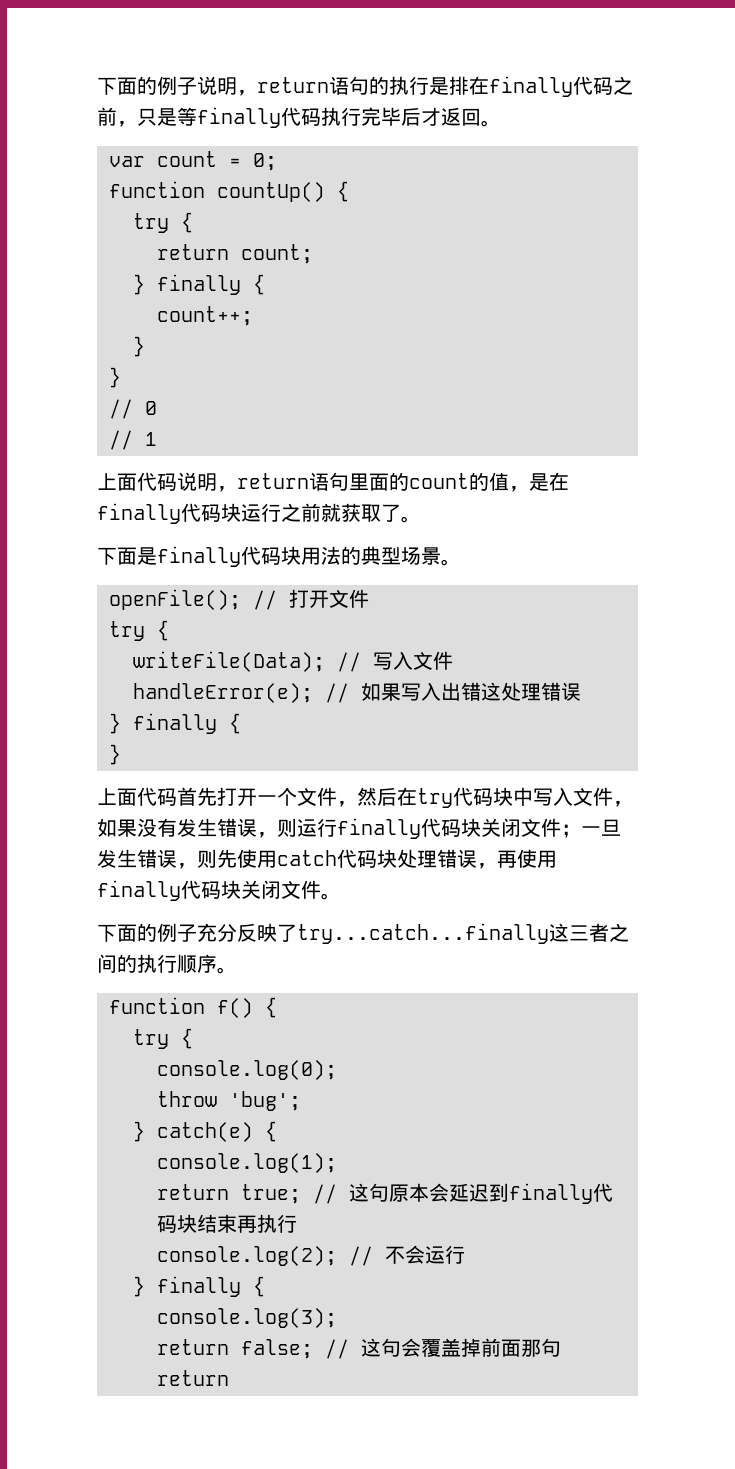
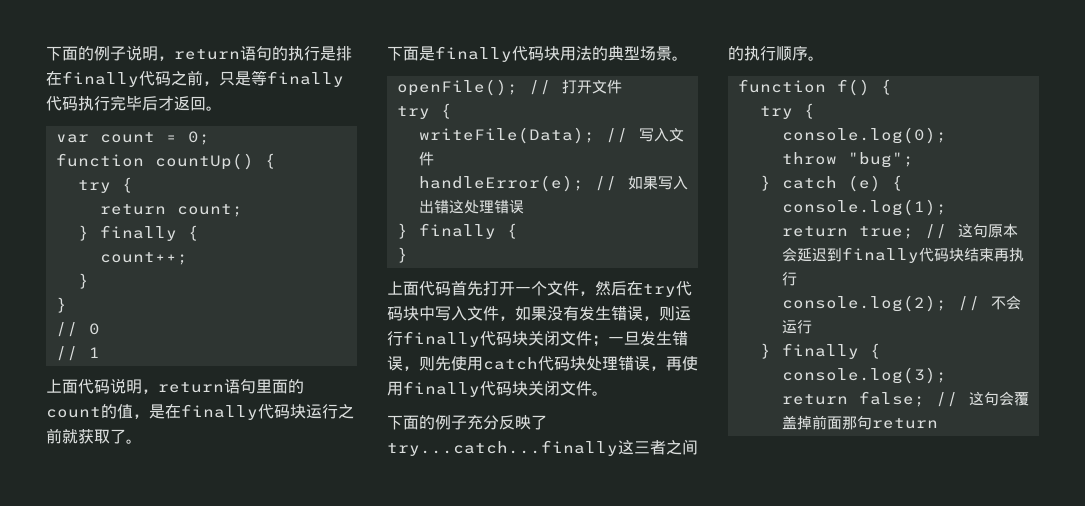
[229,1091,301,1111] [133,1121,253,1142] 'bug'; // } catch(e) -> [847,152,914,168] [759,175,881,192] "bug"; // } catch (e)

